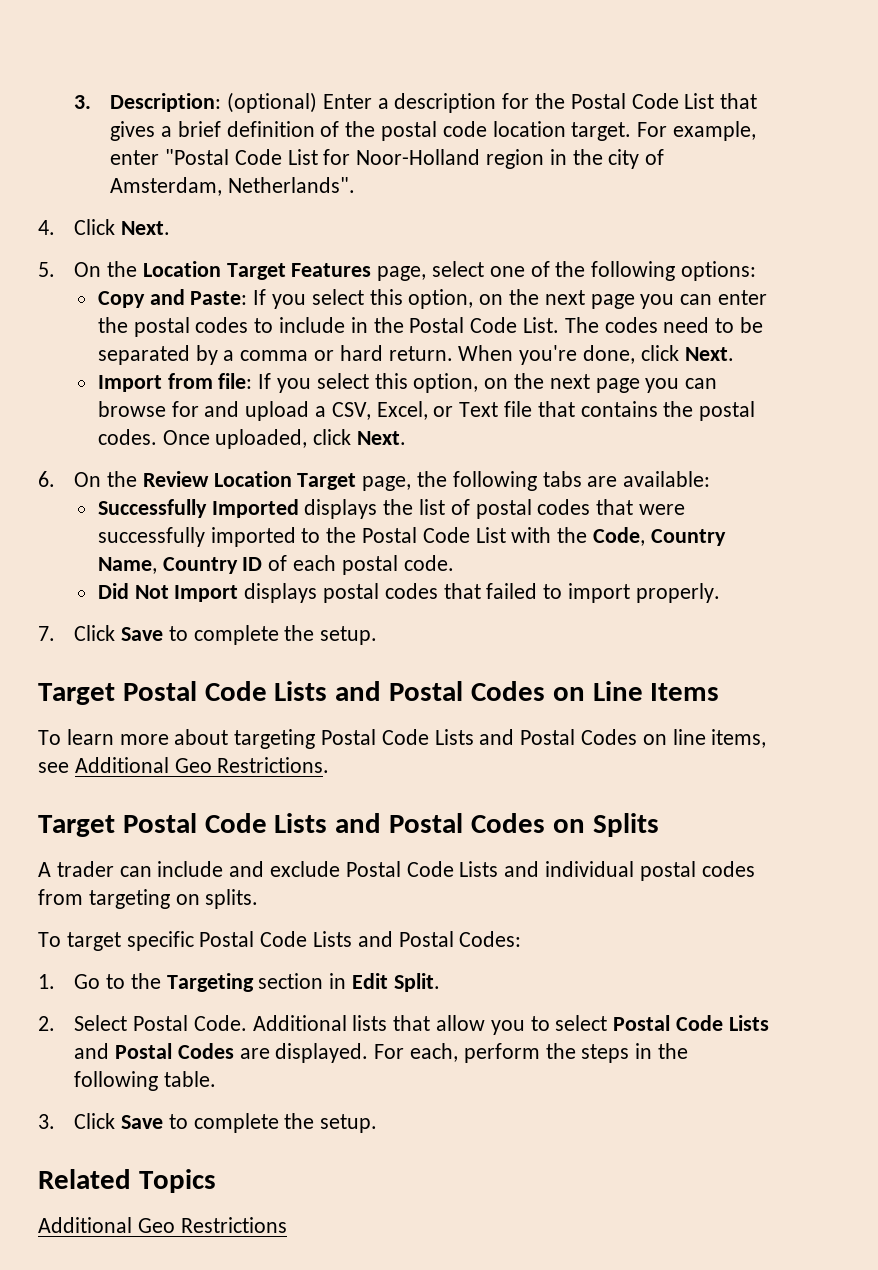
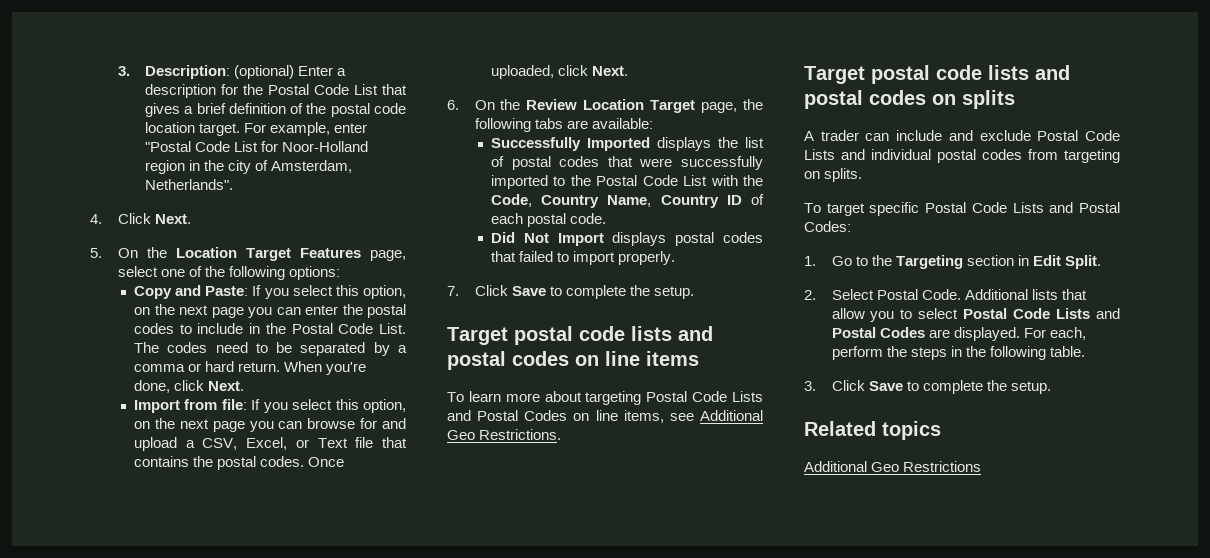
[122,681,720,701] Postal Code Lists and Postal Codes on Line Items -> [514,326,713,345] [447,351,699,370] postal code lists and postal codes on line items
[122,813,659,837] Postal Code Lists and Postal Codes on Splits -> [871,65,1070,84] [804,90,1015,109] postal code lists and postal codes on splits
[138,1169,216,1193] Topics -> [882,421,941,440] topics

